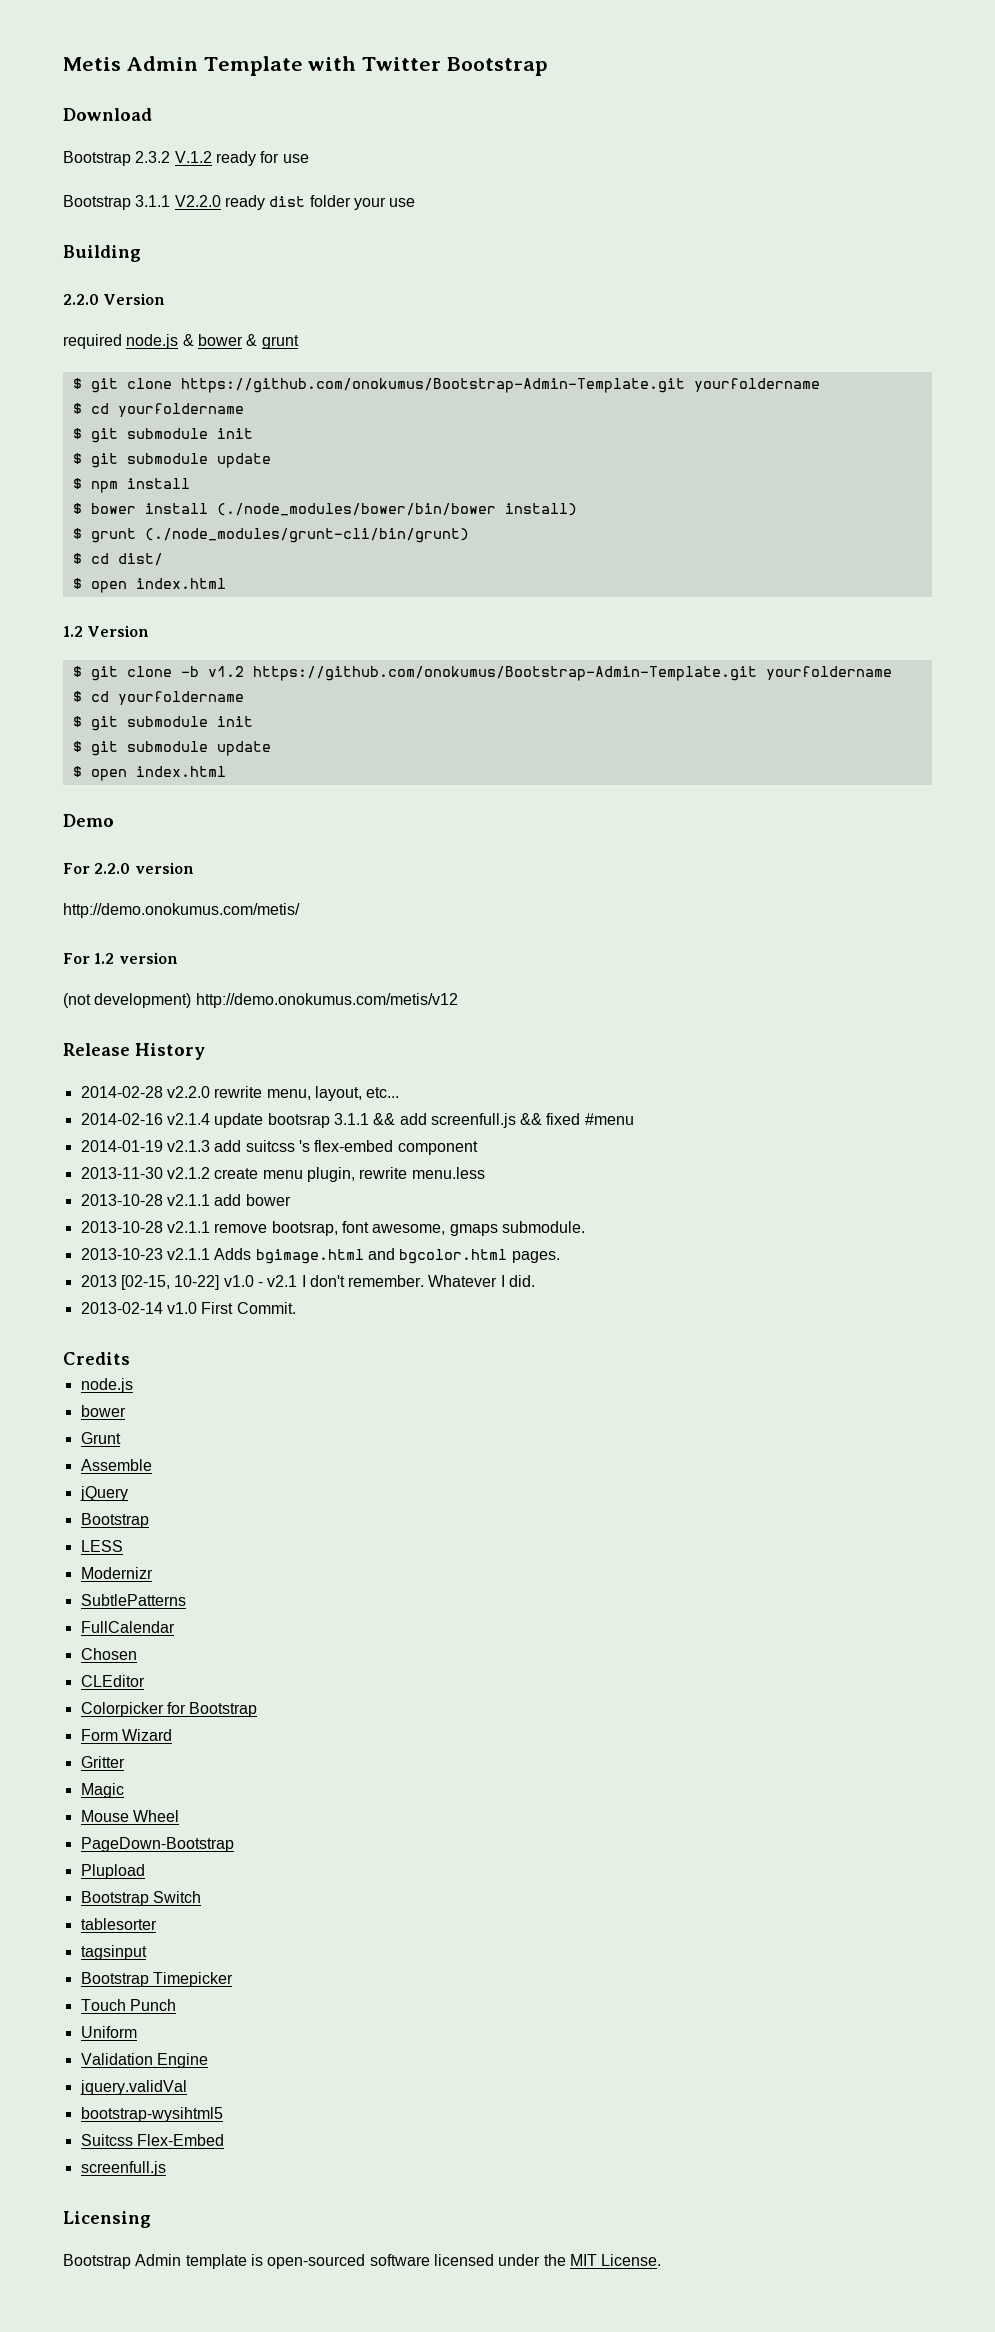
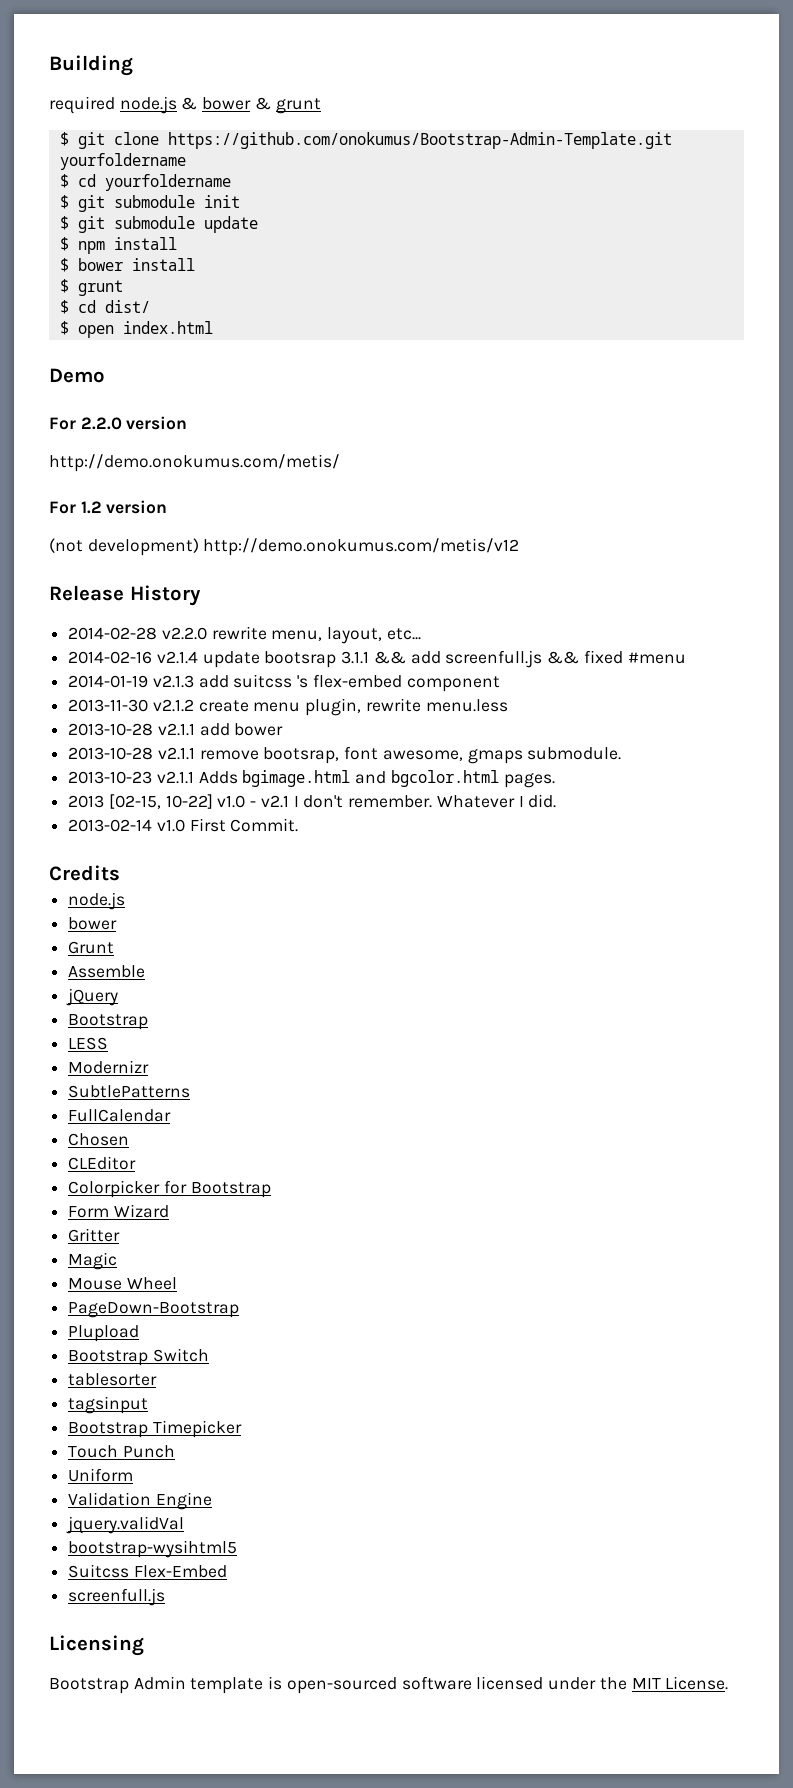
[63,56,548,76] [63,108,152,121] [63,151,309,166] [63,195,416,210] Metis Admin Template with Twitter Bootstrap // Download // Bootstrap 2.3.2 V.1.2 ready for use // Bootstrap 3.1.1 V2.2.0 ready dist folder your use // -> (49, 65) none
[63,293,166,305] // 2.2.0 Version -> (133, 65) none
[216,503,577,516] (./node_modules/bower/bin/bower install) -> (195, 264) none
[144,528,469,543] (./node_modules/grunt-cli/bin/grunt) -> (123, 288) none
[63,625,150,637] [72,666,892,681] [72,691,244,705] [72,716,253,731] [72,741,271,756] [72,766,226,781] // 1.2 Version // $ git clone -b v1.2 https://github.com/onokumus/Bootstrap-Admin-Template.git yourfoldername // $ cd yourfoldername // $ git submodule init // $ git submodule update // $ open index.html -> (213, 327) none

